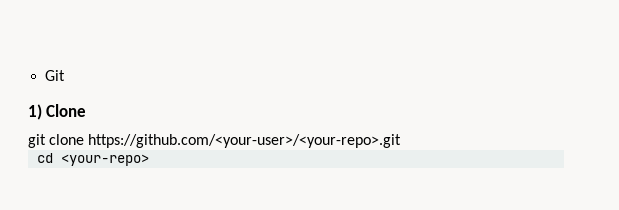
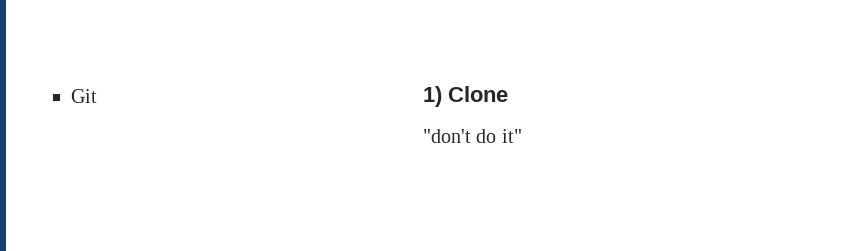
[28,134,402,148] [37,153,150,166] git clone https://github.com/<your-user>/<your-repo>.git // cd <your-repo> -> [423,129,522,143] "don't do it"

